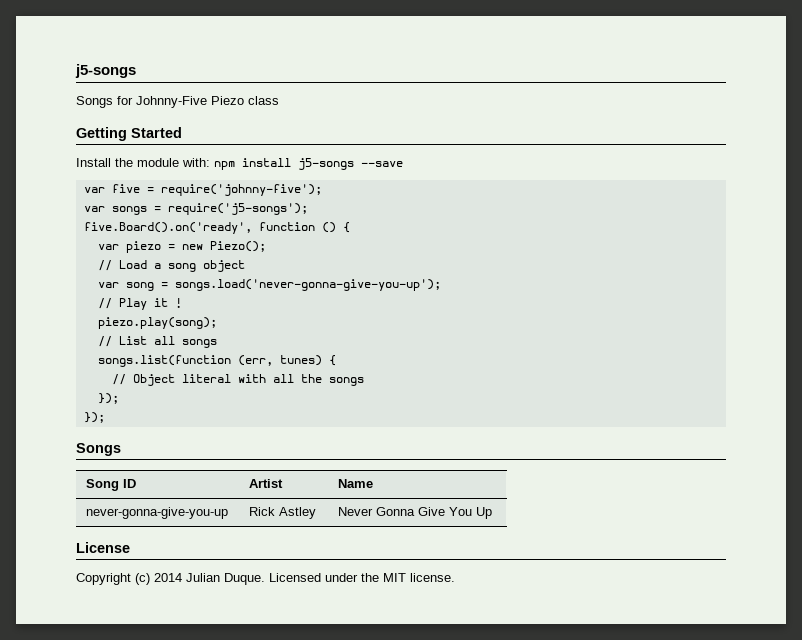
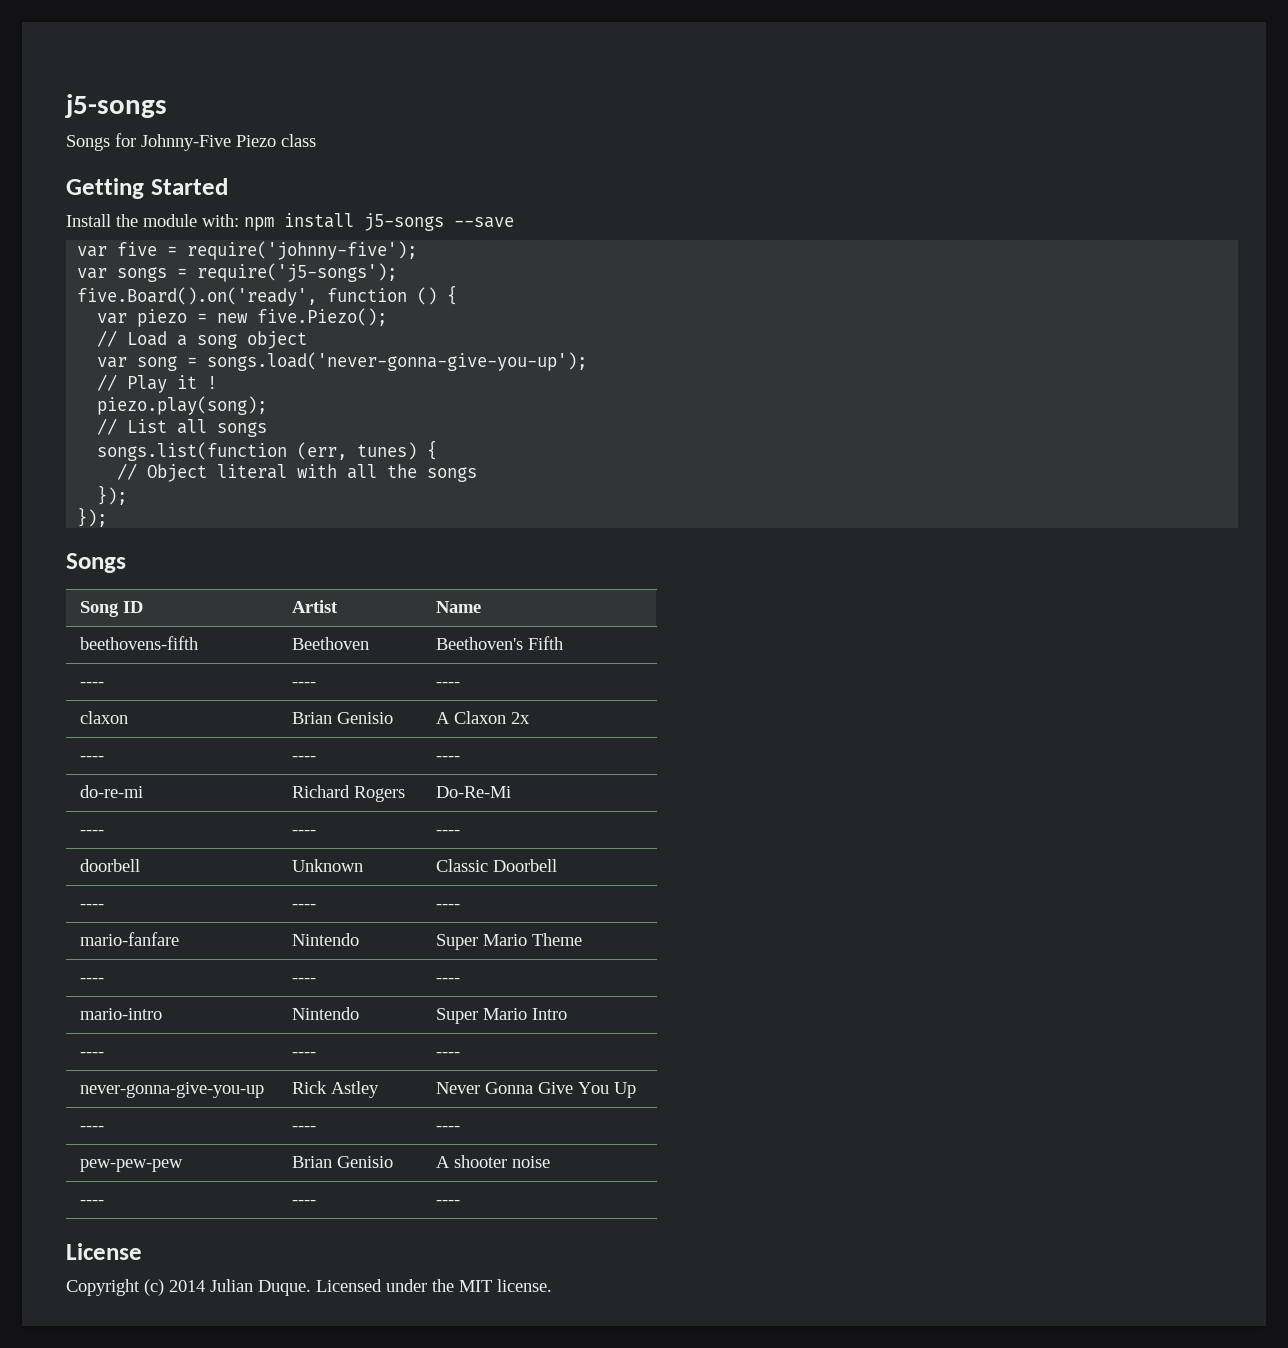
[209,241,266,252] Piezo(); -> [257,308,388,326] five.Piezo();
(374, 483) none -> [79,636,198,650] [291,637,369,650] [435,636,563,650] [79,682,104,687] [291,682,316,687] [435,682,460,687] [79,711,128,724] [291,712,393,724] [435,711,530,724] [79,756,104,761] [291,756,316,761] [435,756,460,761] [79,785,143,798] [291,785,405,802] [435,786,511,798] [79,830,104,835] [291,830,316,835] [435,830,460,835] [79,859,140,872] [291,859,363,872] [435,859,557,872] [79,904,104,909] [291,904,316,909] [435,904,460,909] [79,932,179,946] [291,933,359,946] [435,933,582,950] [79,978,104,983] [291,978,316,983] [435,978,460,983] [79,1008,162,1020] [291,1007,359,1020] [435,1008,567,1024] [79,1052,104,1057] [291,1052,316,1057] [435,1052,460,1057] // beethovens-fifth | Beethoven | Beethoven's Fifth // ---- | ---- | ---- // claxon | Brian Genisio | A Claxon 2x // ---- | ---- | ---- // do-re-mi | Richard Rogers | Do-Re-Mi // ---- | ---- | ---- // doorbell | Unknown | Classic Doorbell // ---- | ---- | ---- // mario-fanfare | Nintendo | Super Mario Theme // ---- | ---- | ---- // mario-intro | Nintendo | Super Mario Intro // ---- | ---- | ----
(493, 513) none -> [79,1126,104,1131] [291,1126,316,1131] [435,1126,460,1131] [79,1159,183,1172] [291,1156,393,1168] [435,1155,550,1168] [79,1200,104,1205] [291,1200,316,1205] [435,1200,460,1205] // ---- | ---- | ---- // pew-pew-pew | Brian Genisio | A shooter noise // ---- | ---- | ----

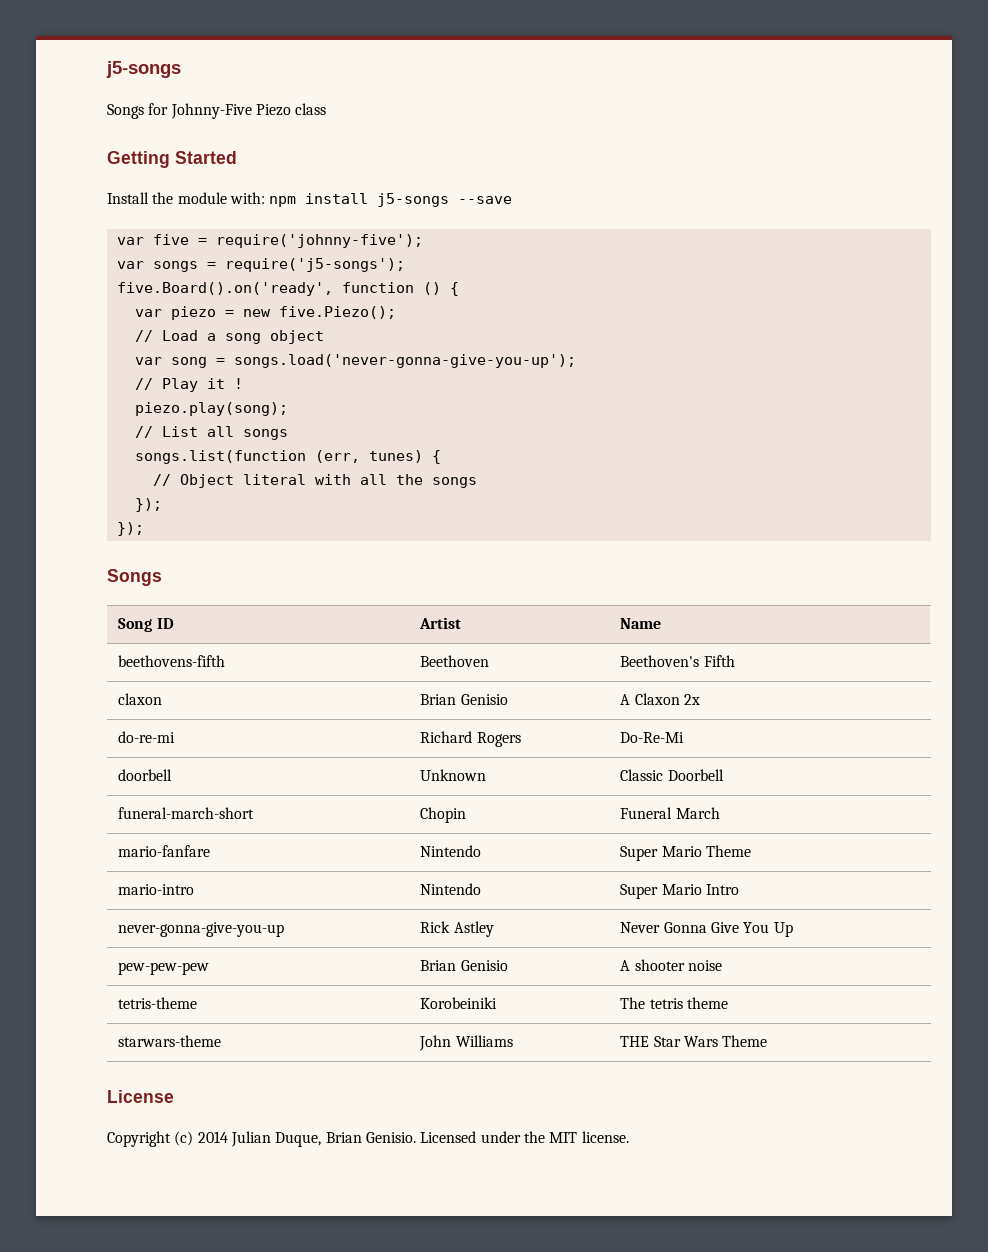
[79,682,104,687] [291,682,316,687] [435,682,460,687] // ---- | ---- | ---- -> (735, 661) none
[79,756,104,761] [291,756,316,761] [435,756,460,761] // ---- | ---- | ---- -> (700, 699) none
[79,830,104,835] [291,830,316,835] [435,830,460,835] // ---- | ---- | ---- -> (685, 737) none
[79,904,104,909] [291,904,316,909] [435,904,460,909] ---- | ---- | ---- -> [118,807,255,819] [420,807,467,823] [620,807,720,819] funeral-march-short | Chopin | Funeral March
[79,978,104,983] [291,978,316,983] [435,978,460,983] // ---- | ---- | ---- -> (751, 851) none
[79,1052,104,1057] [291,1052,316,1057] [435,1052,460,1057] // ---- | ---- | ---- -> (739, 889) none
[79,1126,104,1131] [291,1126,316,1131] [435,1126,460,1131] // ---- | ---- | ---- -> (793, 929) none
[79,1200,104,1205] [291,1200,316,1205] [435,1200,460,1205] ---- | ---- | ---- -> [118,997,198,1009] [420,997,498,1009] [620,997,728,1009] [118,1035,222,1047] [419,1035,513,1051] [620,1035,768,1047] tetris-theme | Korobeiniki | The tetris theme // starwars-theme | John Williams | THE Star Wars Theme
[258,1280,311,1296] Duque. -> [275,1132,416,1147] Duque, Brian Genisio.

